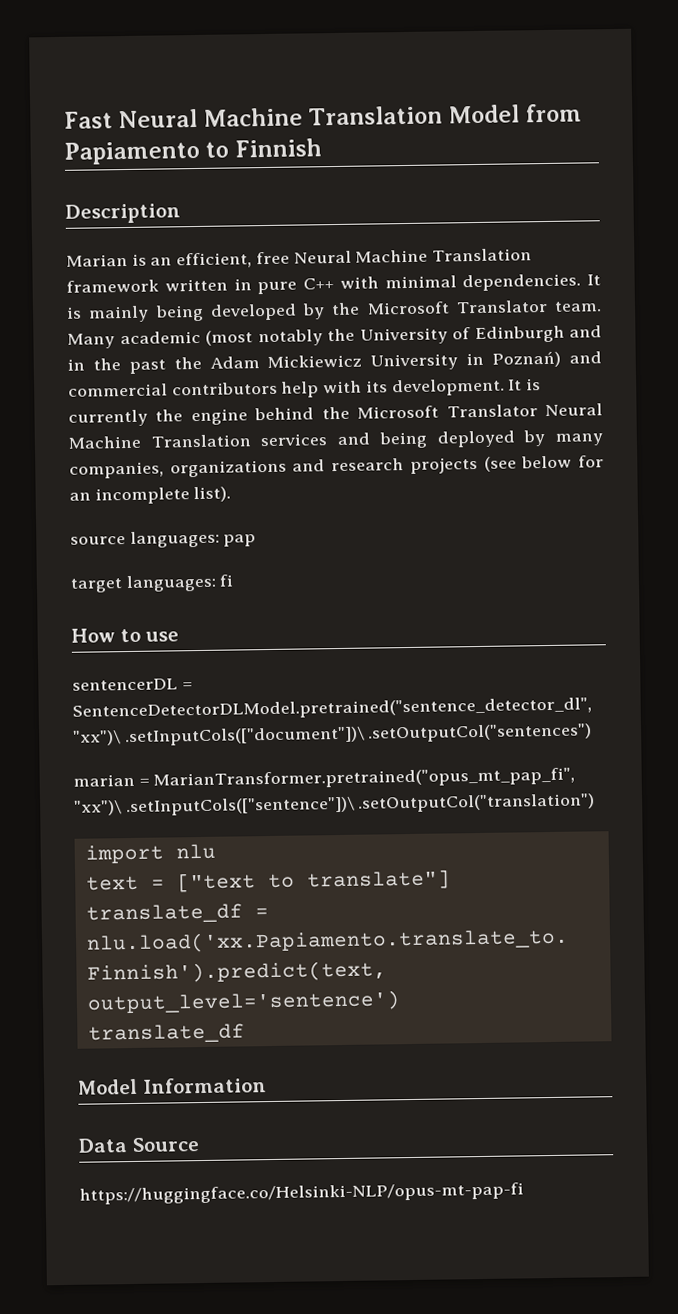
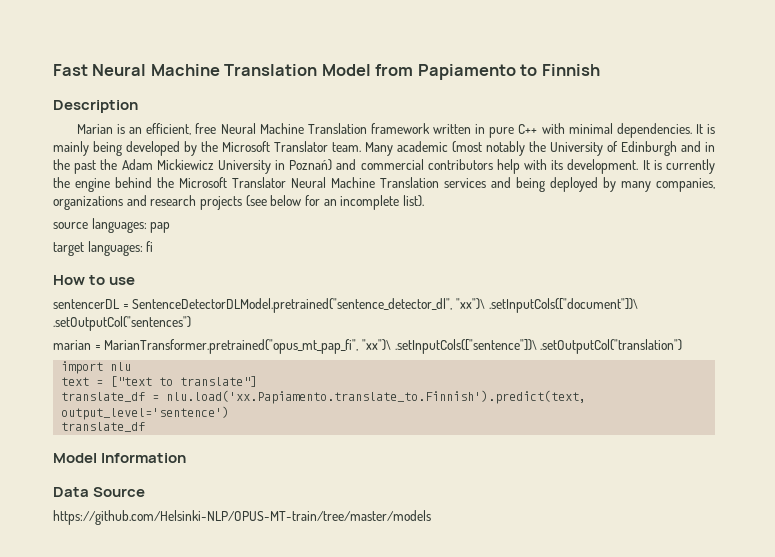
[79,1182,524,1205] https://huggingface.co/Helsinki-NLP/opus-mt-pap-fi -> [53,510,431,525] https://github.com/Helsinki-NLP/OPUS-MT-train/tree/master/models

